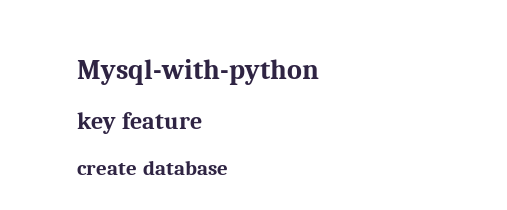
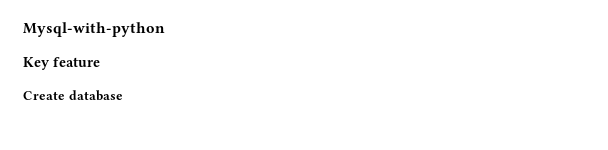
[77,112,116,134] key -> [23,57,50,70] Key
[77,163,137,175] create -> [23,91,65,100] Create

